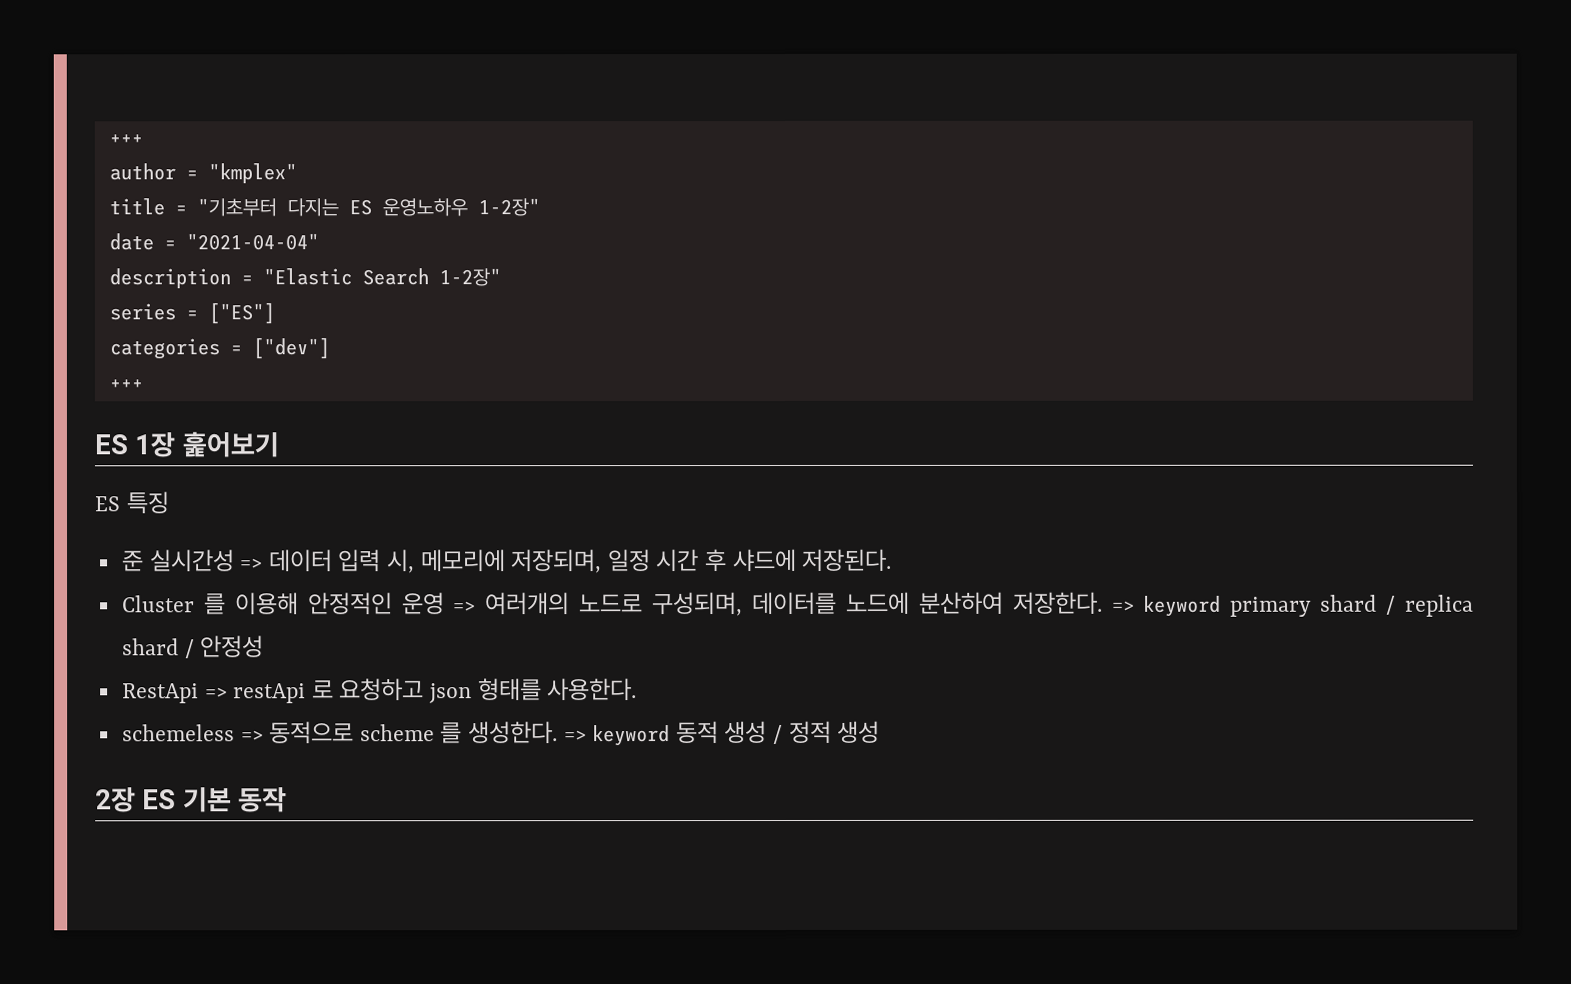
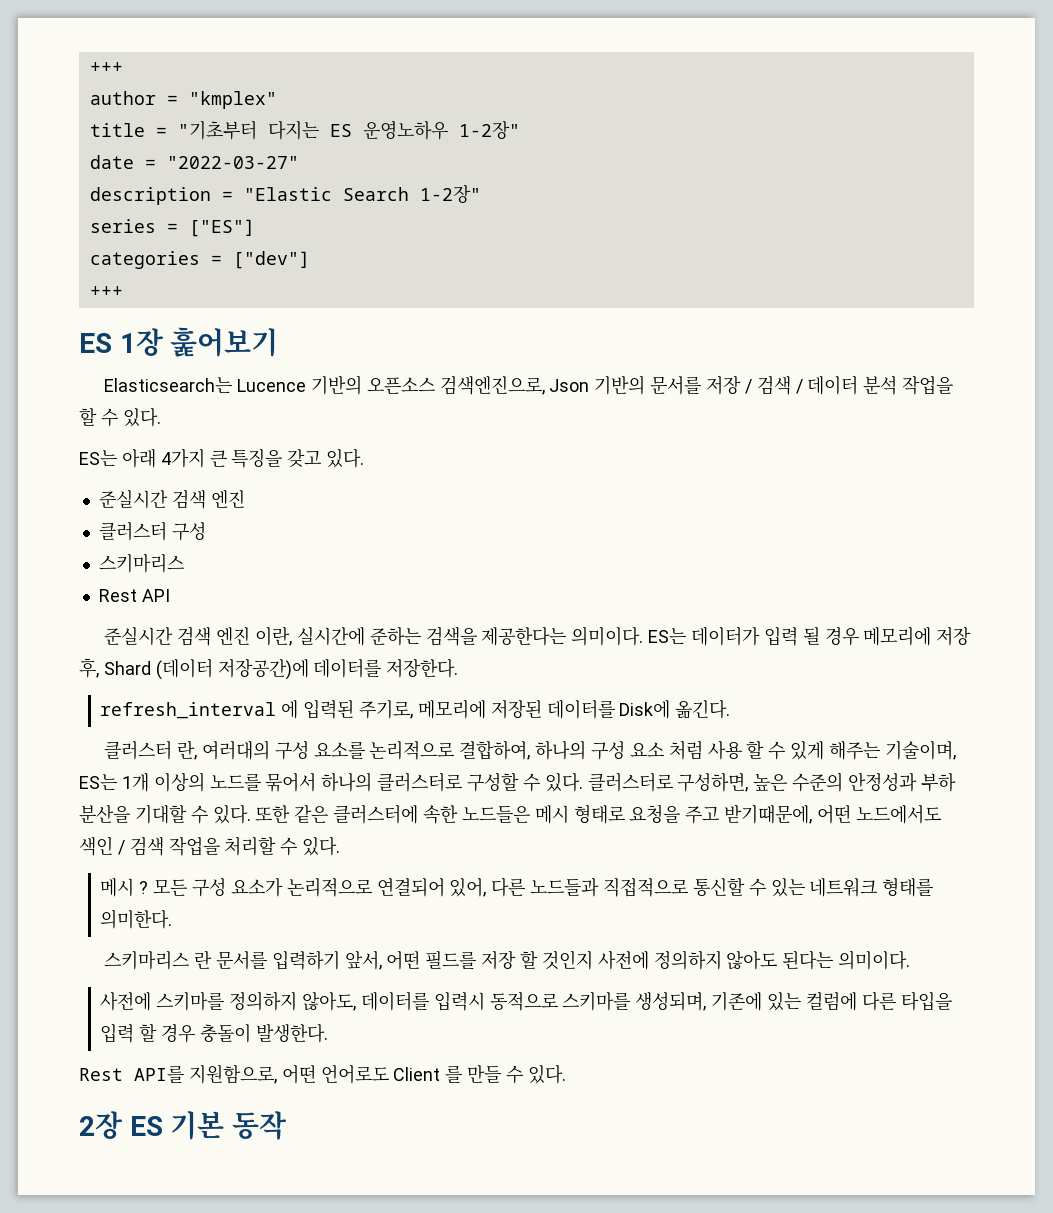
[185,233,319,251] "2021-04-04" -> [166,156,299,169] "2022-03-27"
[95,491,170,515] [121,548,893,574] [121,591,1474,617] [121,635,265,659] [121,678,638,704] [121,720,881,747] ES 특징 // 준 실시간성 => 데이터 입력 시, 메모리에 저장되며, 일정 시간 후 샤드에 저장된다. // Cluster 를 이용해 안정적인 운영 => 여러개의 노드로 구성되며, 데이터를 노드에 분산하여 저장한다. => keyword primary shard / replica shard / 안정성 // RestApi => restApi 로 요청하고 json 형태를 사용한다. // schemeless => 동적으로 scheme 를 생성한다. => keyword 동적 생성 / 정적 생성 -> [104,375,954,395] [79,407,161,427] [79,448,365,468] [98,490,245,509] [98,521,206,541] [98,554,184,573] [98,589,170,602] [104,626,972,646] [79,658,459,680] [100,699,731,719] [104,740,956,760] [79,772,956,792] [79,804,941,824] [79,836,341,856] [100,877,934,897] [100,909,173,929] [104,950,911,970] [100,991,952,1011] [100,1023,328,1043] [79,1064,566,1084] Elasticsearch는 Lucence 기반의 오픈소스 검색엔진으로, Json 기반의 문서를 저장 / 검색 / 데이터 분석 작업을 할 수 있다. // ES는 아래 4가지 큰 특징을 갖고 있다. // 준실시간 검색 엔진 // 클러스터 구성 // 스키마리스 // Rest API // 준실시간 검색 엔진 이란, 실시간에 준하는 검색을 제공한다는 의미이다. ES는 데이터가 입력 될 경우 메모리에 저장 후, Shard (데이터 저장공간)에 데이터를 저장한다. // refresh_interval 에 입력된 주기로, 메모리에 저장된 데이터를 Disk에 옮긴다. // 클러스터 란, 여러대의 구성 요소를 논리적으로 결합하여, 하나의 구성 요소 처럼 사용 할 수 있게 해주는 기술이며, ES는 1개 이상의 노드를 묶어서 하나의 클러스터로 구성할 수 있다. 클러스터로 구성하면, 높은 수준의 안정성과 부하 분산을 기대할 수 있다. 또한 같은 클러스터에 속한 노드들은 메시 형태로 요청을 주고 받기때문에, 어떤 노드에서도 색인 / 검색 작업을 처리할 수 있다. // 메시 ? 모든 구성 요소가 논리적으로 연결되어 있어, 다른 노드들과 직접적으로 통신할 수 있는 네트워크 형태를 의미한다. // 스키마리스 란 문서를 입력하기 앞서, 어떤 필드를 저장 할 것인지 사전에 정의하지 않아도 된다는 의미이다. // 사전에 스키마를 정의하지 않아도, 데이터를 입력시 동적으로 스키마를 생성되며, 기존에 있는 컬럼에 다른 타입을 입력 할 경우 충돌이 발생한다. // Rest API를 지원함으로, 어떤 언어로도 Client 를 만들 수 있다.

